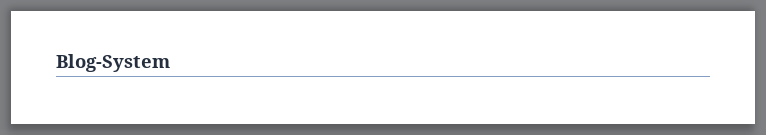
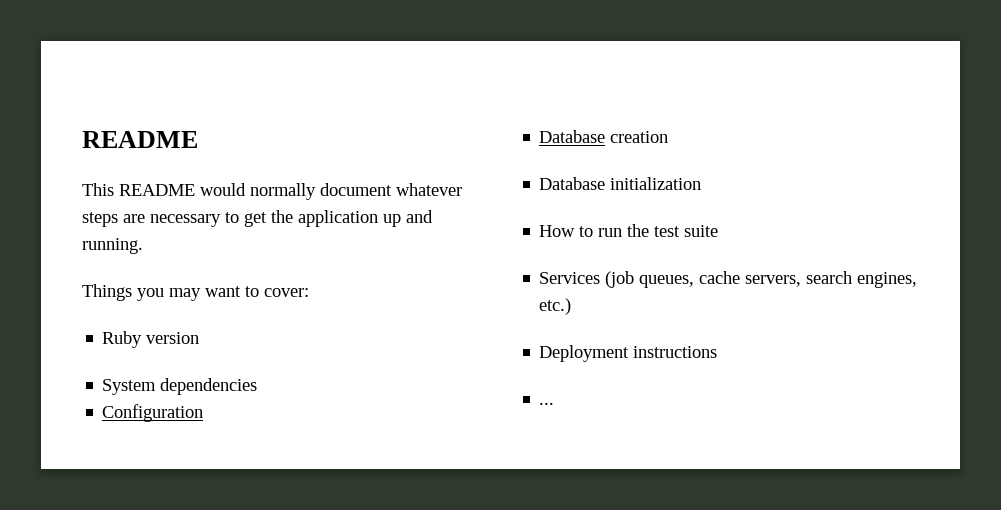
[56,54,170,72] Blog-System -> [82,131,198,148] [82,183,462,200] [82,210,433,227] [82,238,143,254] [82,284,309,301] [102,331,200,348] [102,378,258,395] [102,404,204,422] [539,130,669,143] [539,177,702,190] [539,224,719,237] [539,271,918,288] [539,298,572,315] [539,345,718,362] [539,402,555,405] README // This README would normally document whatever steps are necessary to get the application up and running. // Things you may want to cover: // Ruby version // System dependencies // Configuration // Database creation // Database initialization // How to run the test suite // Services (job queues, cache servers, search engines, etc.) // Deployment instructions // ...

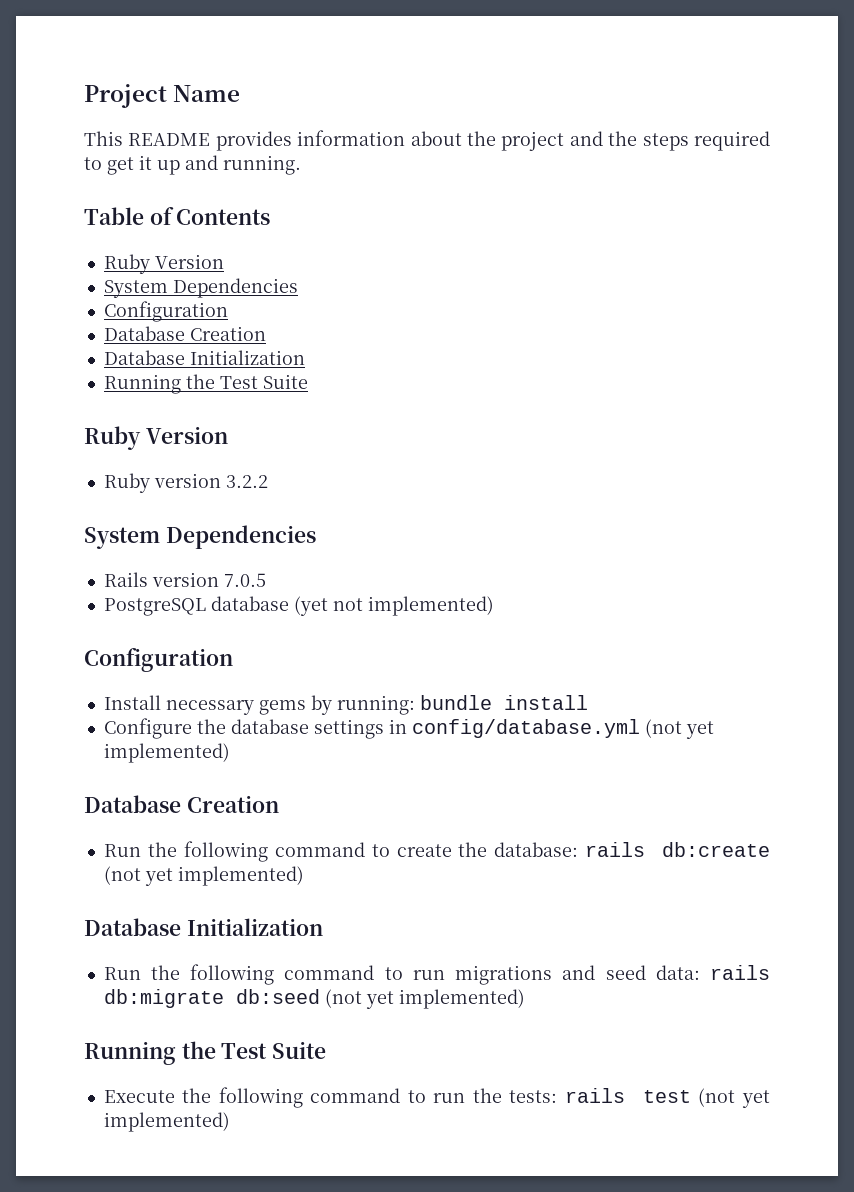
[82,131,198,148] README -> [84,84,241,108] Project Name
[200,183,462,200] [82,210,433,227] [82,238,143,254] [82,284,309,301] [102,331,200,348] [102,378,258,395] would normally document whatever steps are necessary to get the application up and running. // Things you may want to cover: // Ruby version // System dependencies -> [215,130,770,151] [84,155,301,175] [84,207,271,225] [103,254,224,274] [103,278,298,298] provides information about the project and the steps required to get it up and running. // Table of Contents // Ruby Version // System Dependencies
[610,131,669,143] [539,177,702,190] [539,224,719,237] [539,271,918,288] [539,298,572,315] [539,345,718,362] [539,402,555,405] creation // Database initialization // How to run the test suite // Services (job queues, cache servers, search engines, etc.) // Deployment instructions // ... -> [189,326,266,341] [103,350,305,365] [103,374,308,394] [84,426,228,450] [103,473,268,493] [84,525,316,549] [103,572,266,587] [103,596,494,616] [84,648,233,672] [103,695,588,715] [103,718,714,739] [103,743,230,763] [84,795,279,813] [103,841,770,862] [103,866,304,886] [84,918,323,936] [103,964,771,985] [103,989,525,1009] [84,1041,327,1065] [103,1087,770,1108] [103,1112,230,1132] Creation // Database Initialization // Running the Test Suite // Ruby Version // Ruby version 3.2.2 // System Dependencies // Rails version 7.0.5 // PostgreSQL database (yet not implemented) // Configuration // Install necessary gems by running: bundle install // Configure the database settings in config/database.yml (not yet implemented) // Database Creation // Run the following command to create the database: rails db:create (not yet implemented) // Database Initialization // Run the following command to run migrations and seed data: rails db:migrate db:seed (not yet implemented) // Running the Test Suite // Execute the following command to run the tests: rails test (not yet implemented)

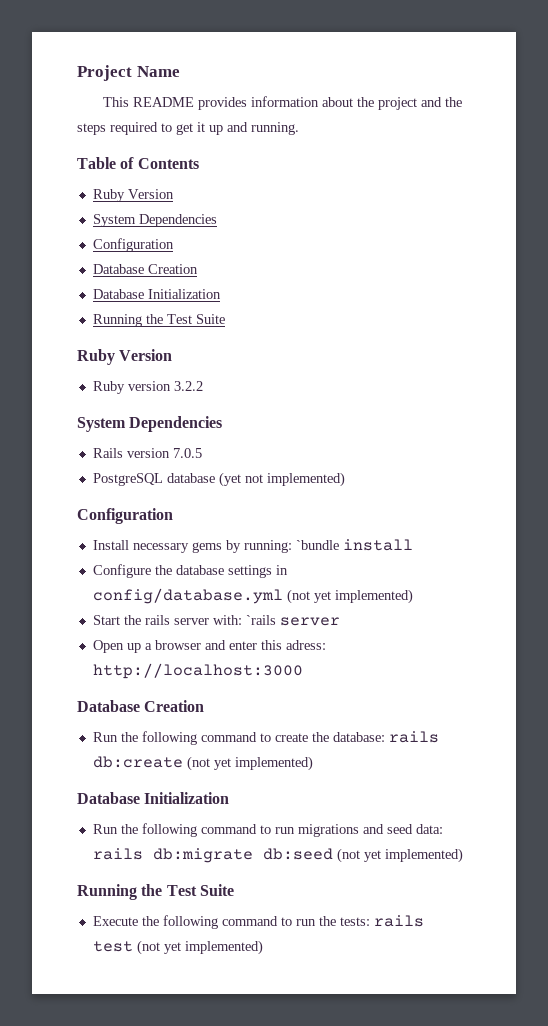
[419,695,492,710] bundle -> [295,540,339,550] `bundle
(230, 753) none -> [92,615,340,626] [92,640,326,653] [92,663,303,679] // Start the rails server with: `rails server // Open up a browser and enter this adress: http://localhost:3000

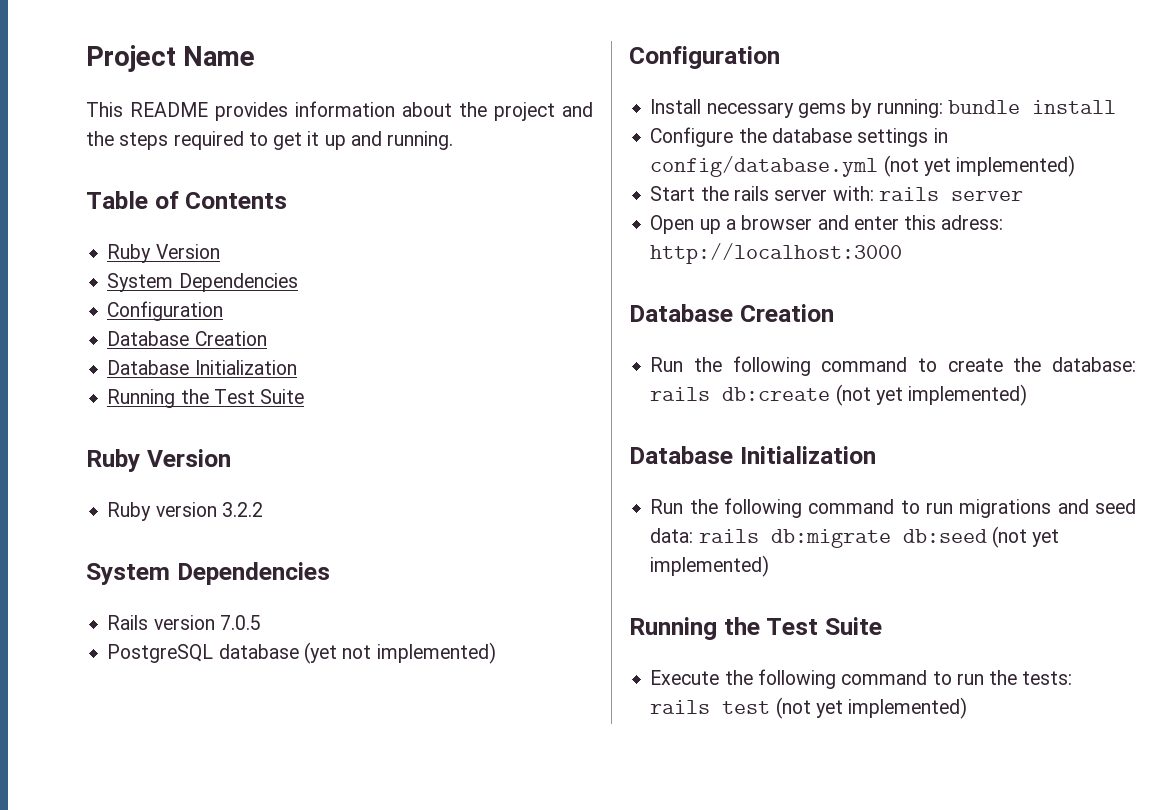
[295,540,339,550] `bundle -> [947,100,1020,114] bundle
[245,615,276,625] `rails -> [878,187,939,201] rails

